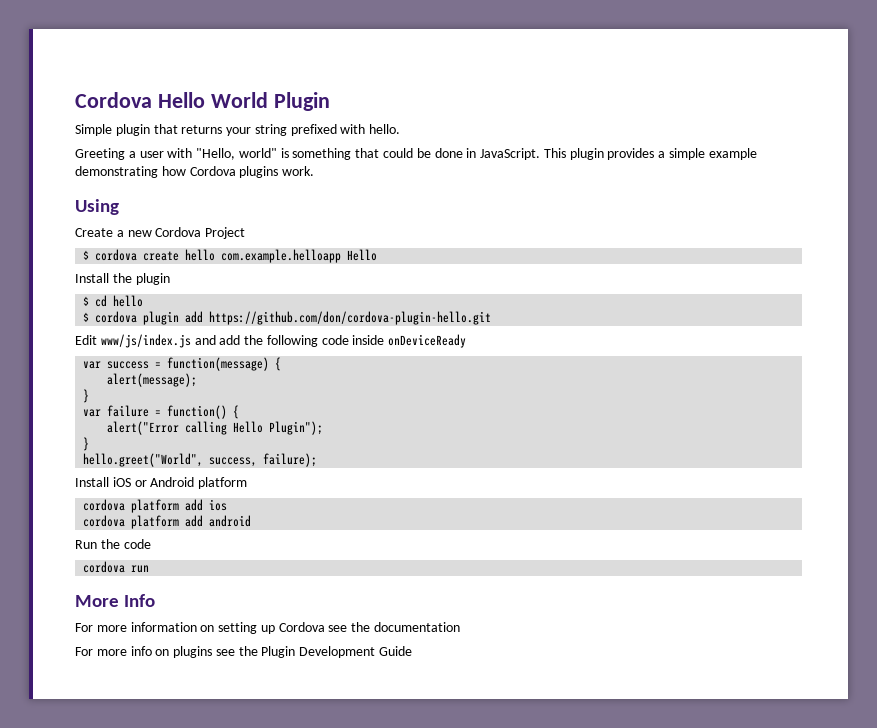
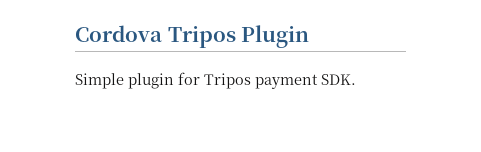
[75,92,268,108] Cordova Hello World -> [75,25,236,48] Cordova Tripos
[153,124,401,136] [75,148,757,160] [75,166,315,178] [75,199,119,215] [75,227,246,239] [83,249,378,263] [75,273,170,285] [83,295,144,307] [83,311,492,325] [75,334,467,348] [83,357,282,371] [107,373,198,387] [83,389,90,403] [83,405,240,419] [107,421,324,435] [83,437,90,451] [83,453,318,467] [75,477,248,489] [83,499,228,513] [83,515,252,529] [75,539,151,549] [83,561,150,573] [75,594,156,607] [75,622,461,634] [75,646,413,658] that returns your string prefixed with hello. // Greeting a user with "Hello, world" is something that could be done in JavaScript. This plugin provides a simple example demonstrating how Cordova plugins work. // Using // Create a new Cordova Project // $ cordova create hello com.example.helloapp Hello // Install the plugin // $ cd hello // $ cordova plugin add https://github.com/don/cordova-plugin-hello.git // Edit www/js/index.js and add the following code inside onDeviceReady // var success = function(message) { // alert(message); // } // var failure = function() { // alert("Error calling Hello Plugin"); // } // hello.greet("World", success, failure); // Install iOS or Android platform // cordova platform add ios // cordova platform add android // Run the code // cordova run // More Info // For more information on setting up Cordova see the documentation // For more info on plugins see the Plugin Development Guide -> [178,72,356,89] for Tripos payment SDK.

